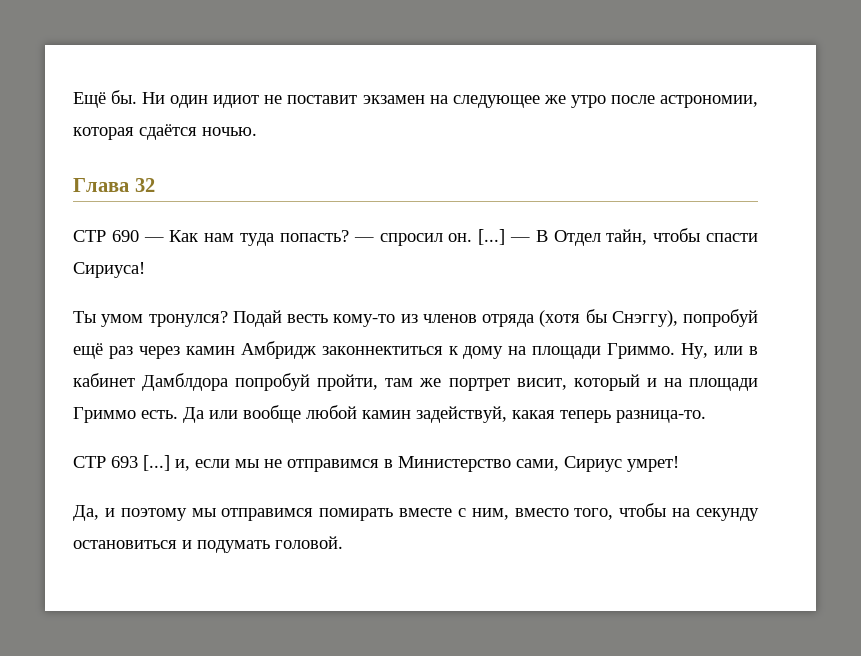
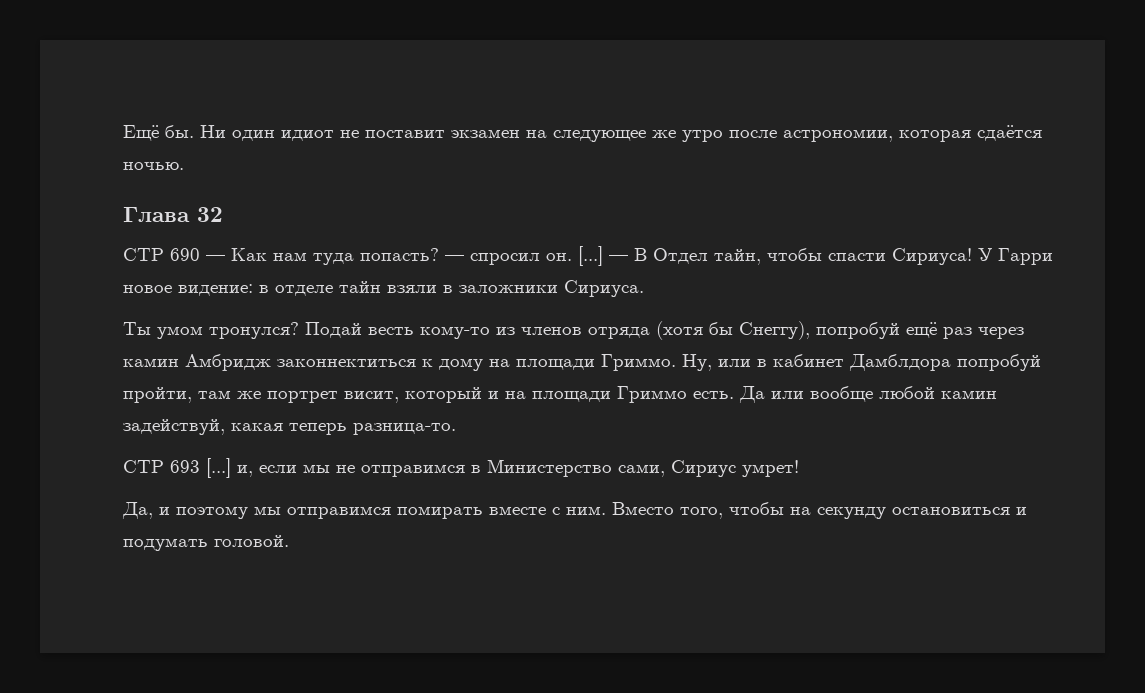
(145, 270) none -> [978,248,1053,265] [123,280,644,297] У Гарри новое видение: в отделе тайн взяли в заложники Сириуса.
[611,310,678,327] Снэггу), -> [739,321,810,340] Снеггу),
[471,508,569,520] ним, вместо -> [566,502,674,515] ним. Вместо

